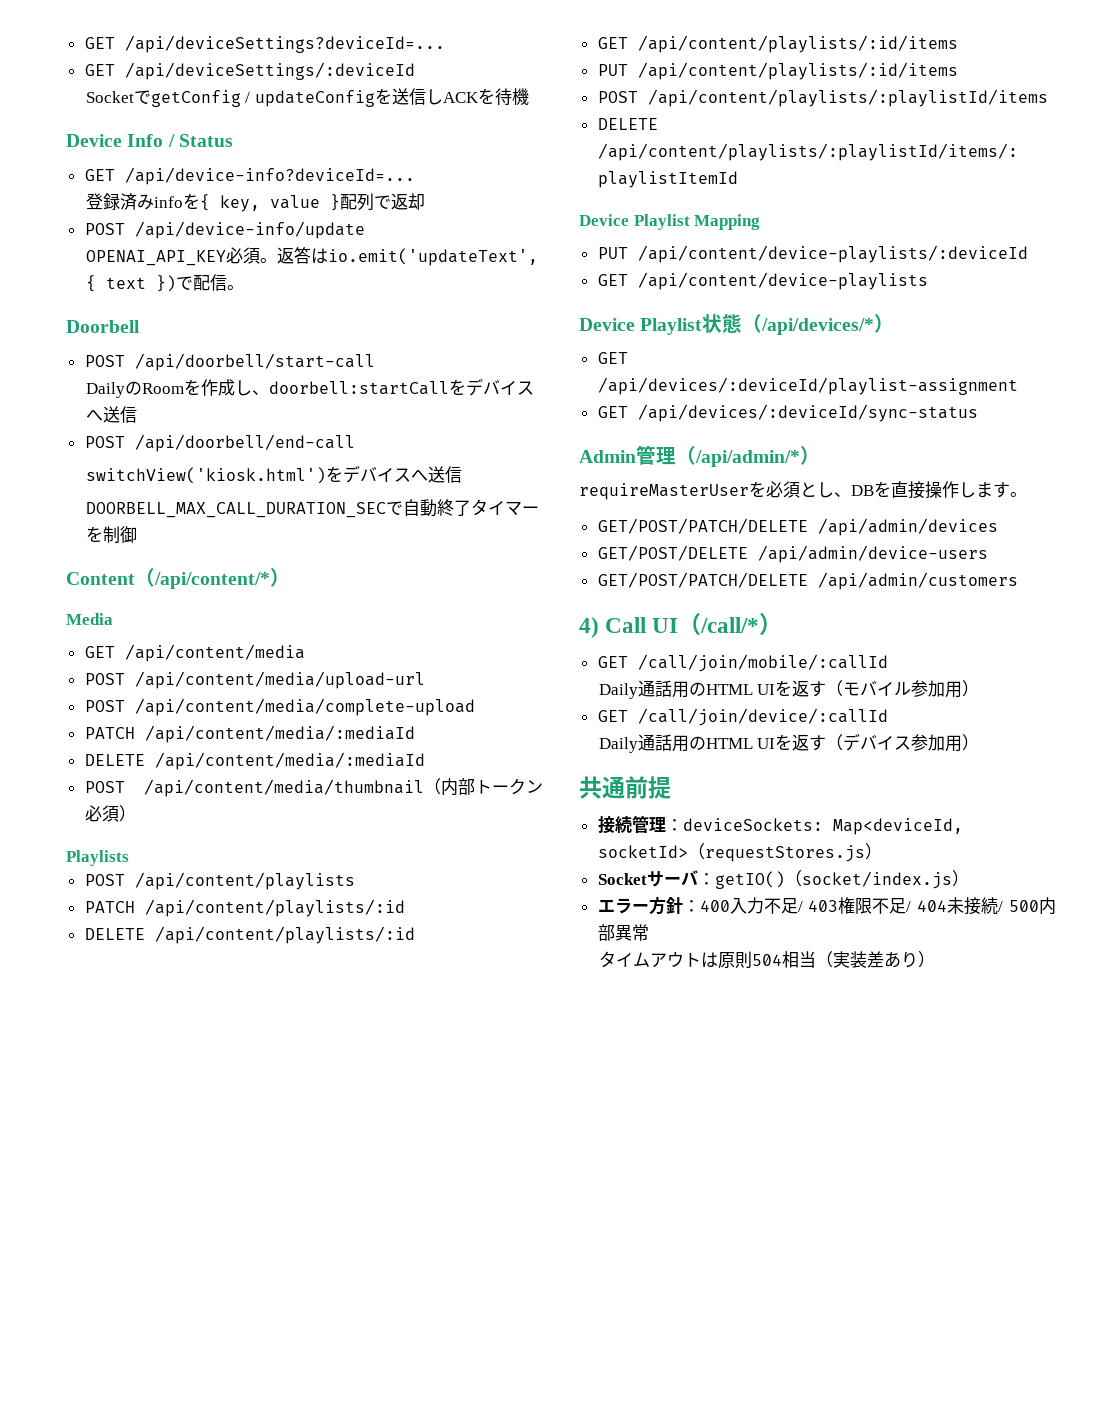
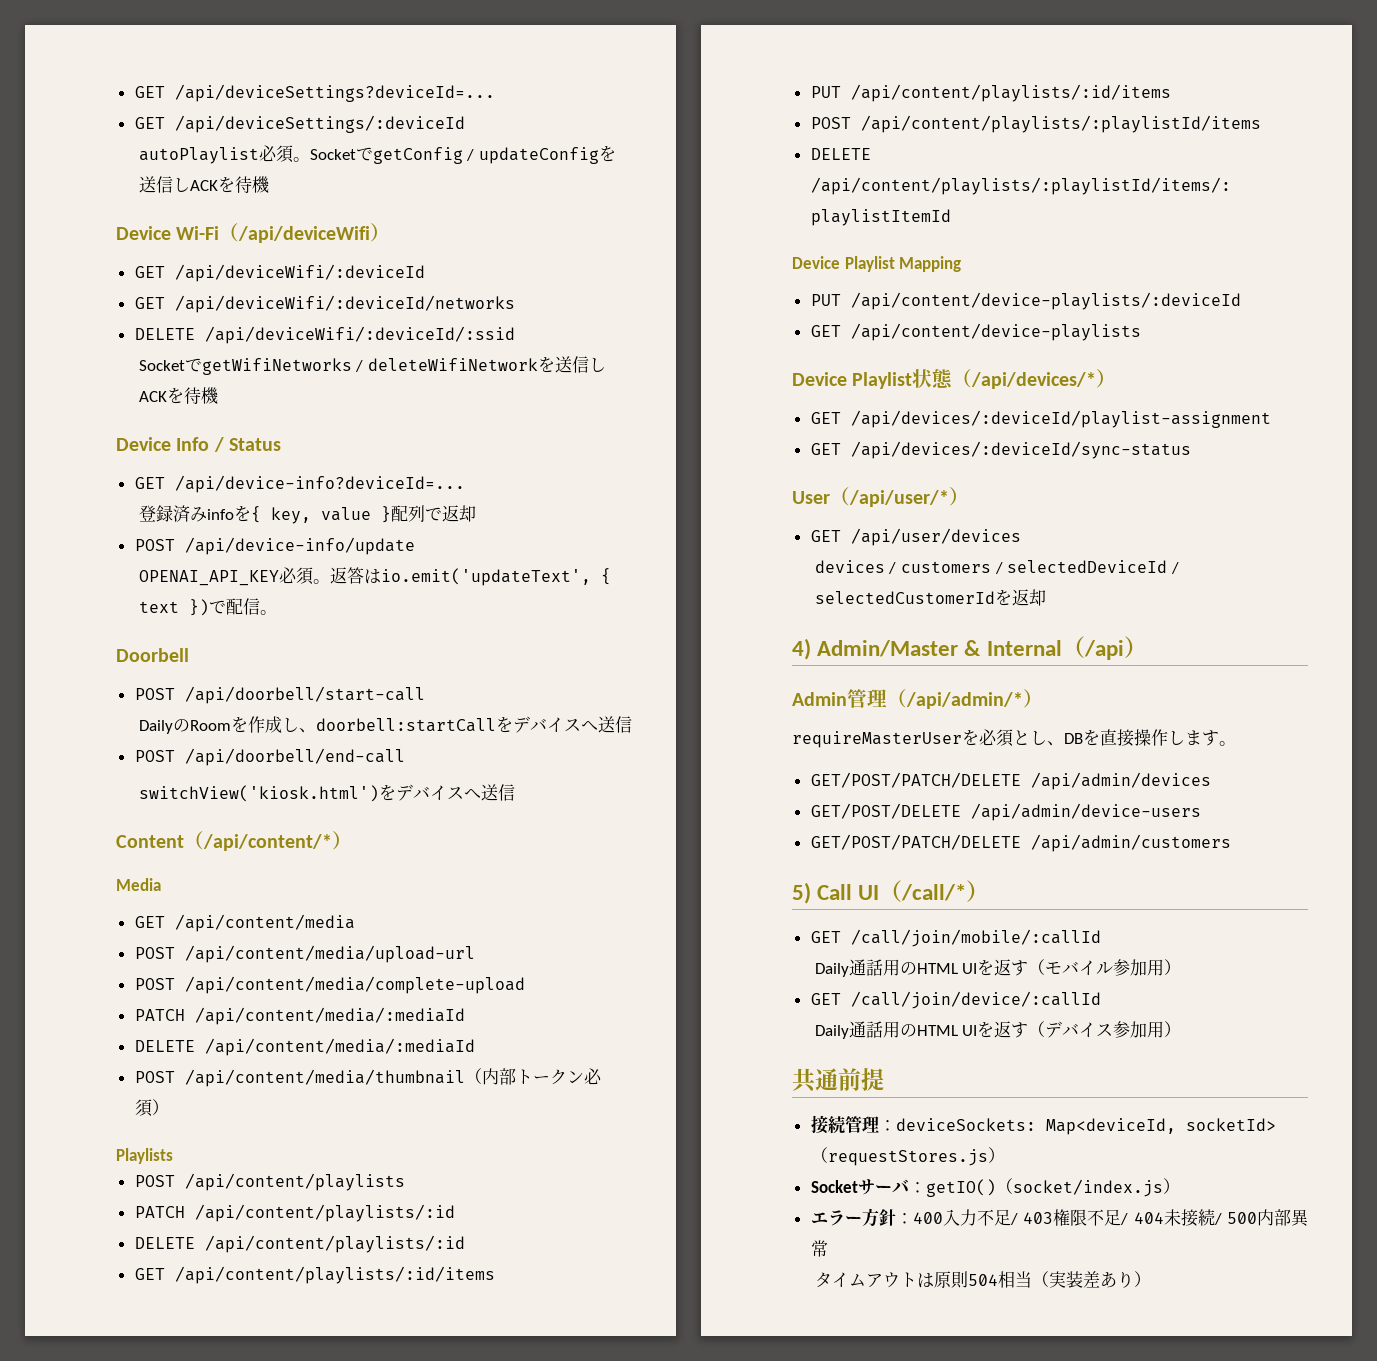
(415, 71) none -> [138,145,310,164] autoPlaylist必須。
(529, 96) none -> [116,223,391,243] [134,264,425,282] [134,295,515,313] [134,326,515,344] [138,356,606,375] [138,387,219,404] // Device Wi-Fi（/api/deviceWifi） // GET /api/deviceWifi/:deviceId // GET /api/deviceWifi/:deviceId/networks // DELETE /api/deviceWifi/:deviceId/:ssid // SocketでgetWifiNetworks / deleteWifiNetworkを送信しACKを待機
[85,499,539,518] [85,526,137,543] // DOORBELL_MAX_CALL_DURATION_SECで自動終了タイマーを制御 -> (515, 792) none
(978, 413) none -> [792,487,969,507] [810,528,1021,546] [814,560,1179,574] [814,589,1046,606] [792,636,1147,660] // User（/api/user/*） // GET /api/user/devices // devices / customers / selectedDeviceId / selectedCustomerIdを返却 // 4) Admin/Master & Internal（/api）
[579,617,599,638] 4) -> [792,882,811,904] 5)

